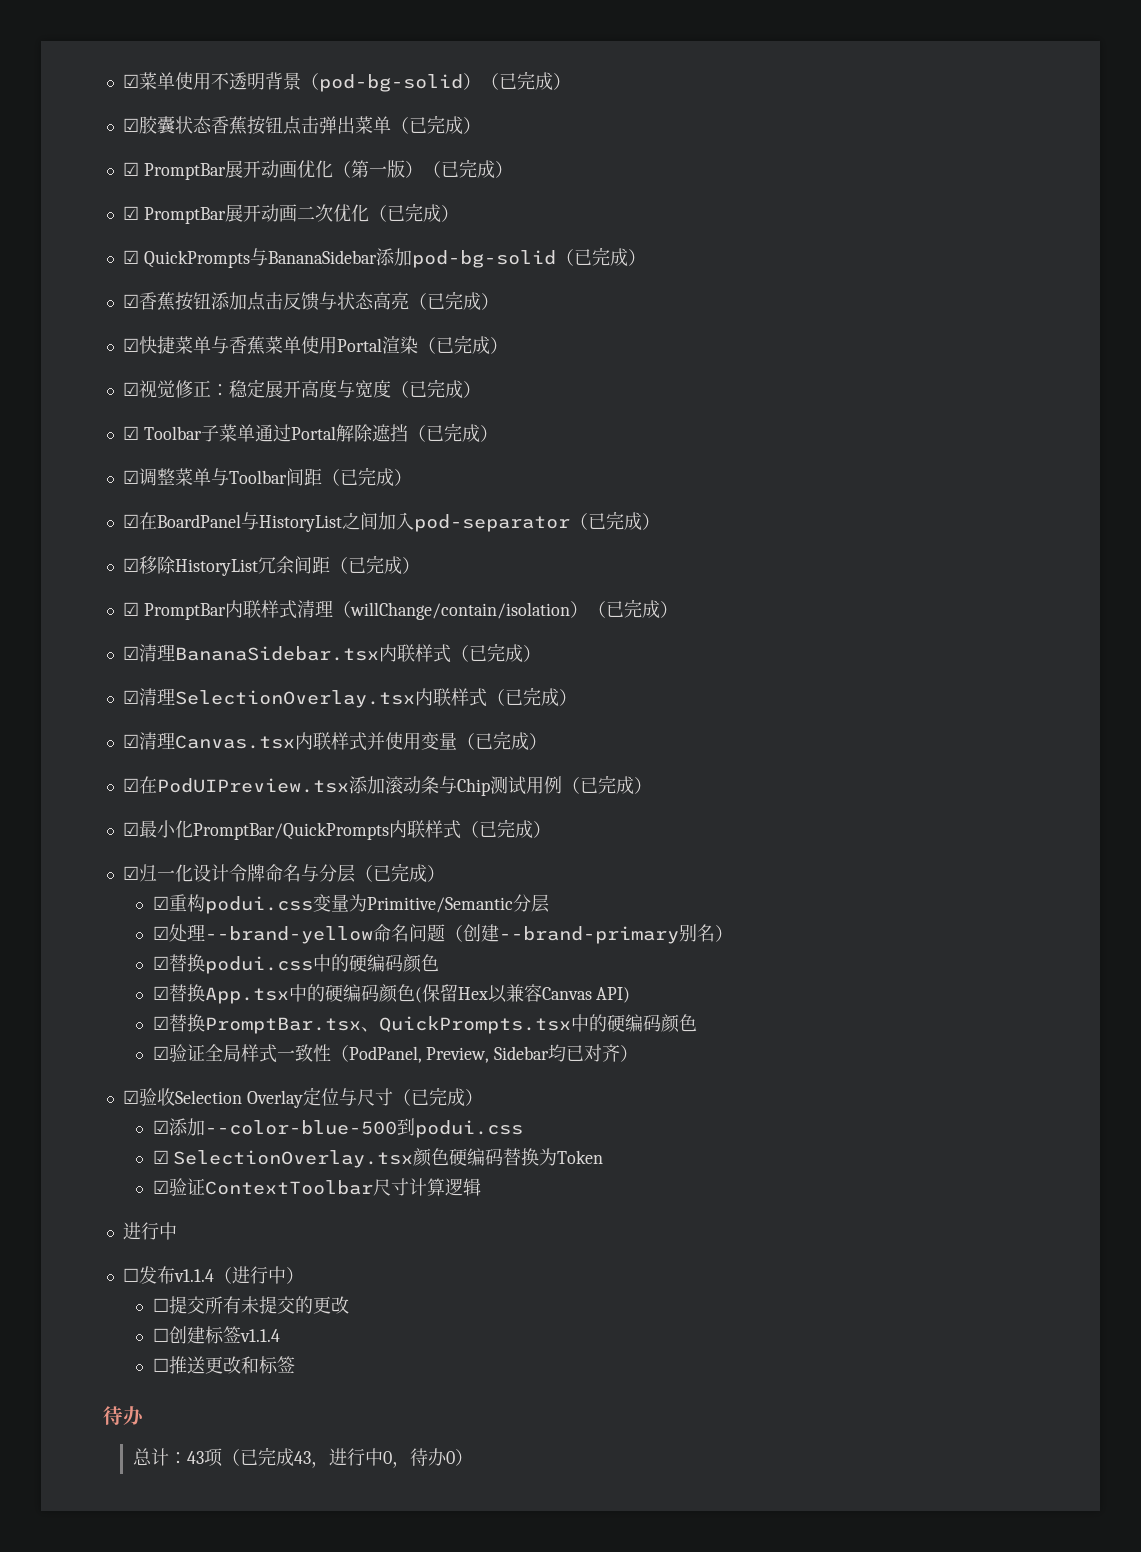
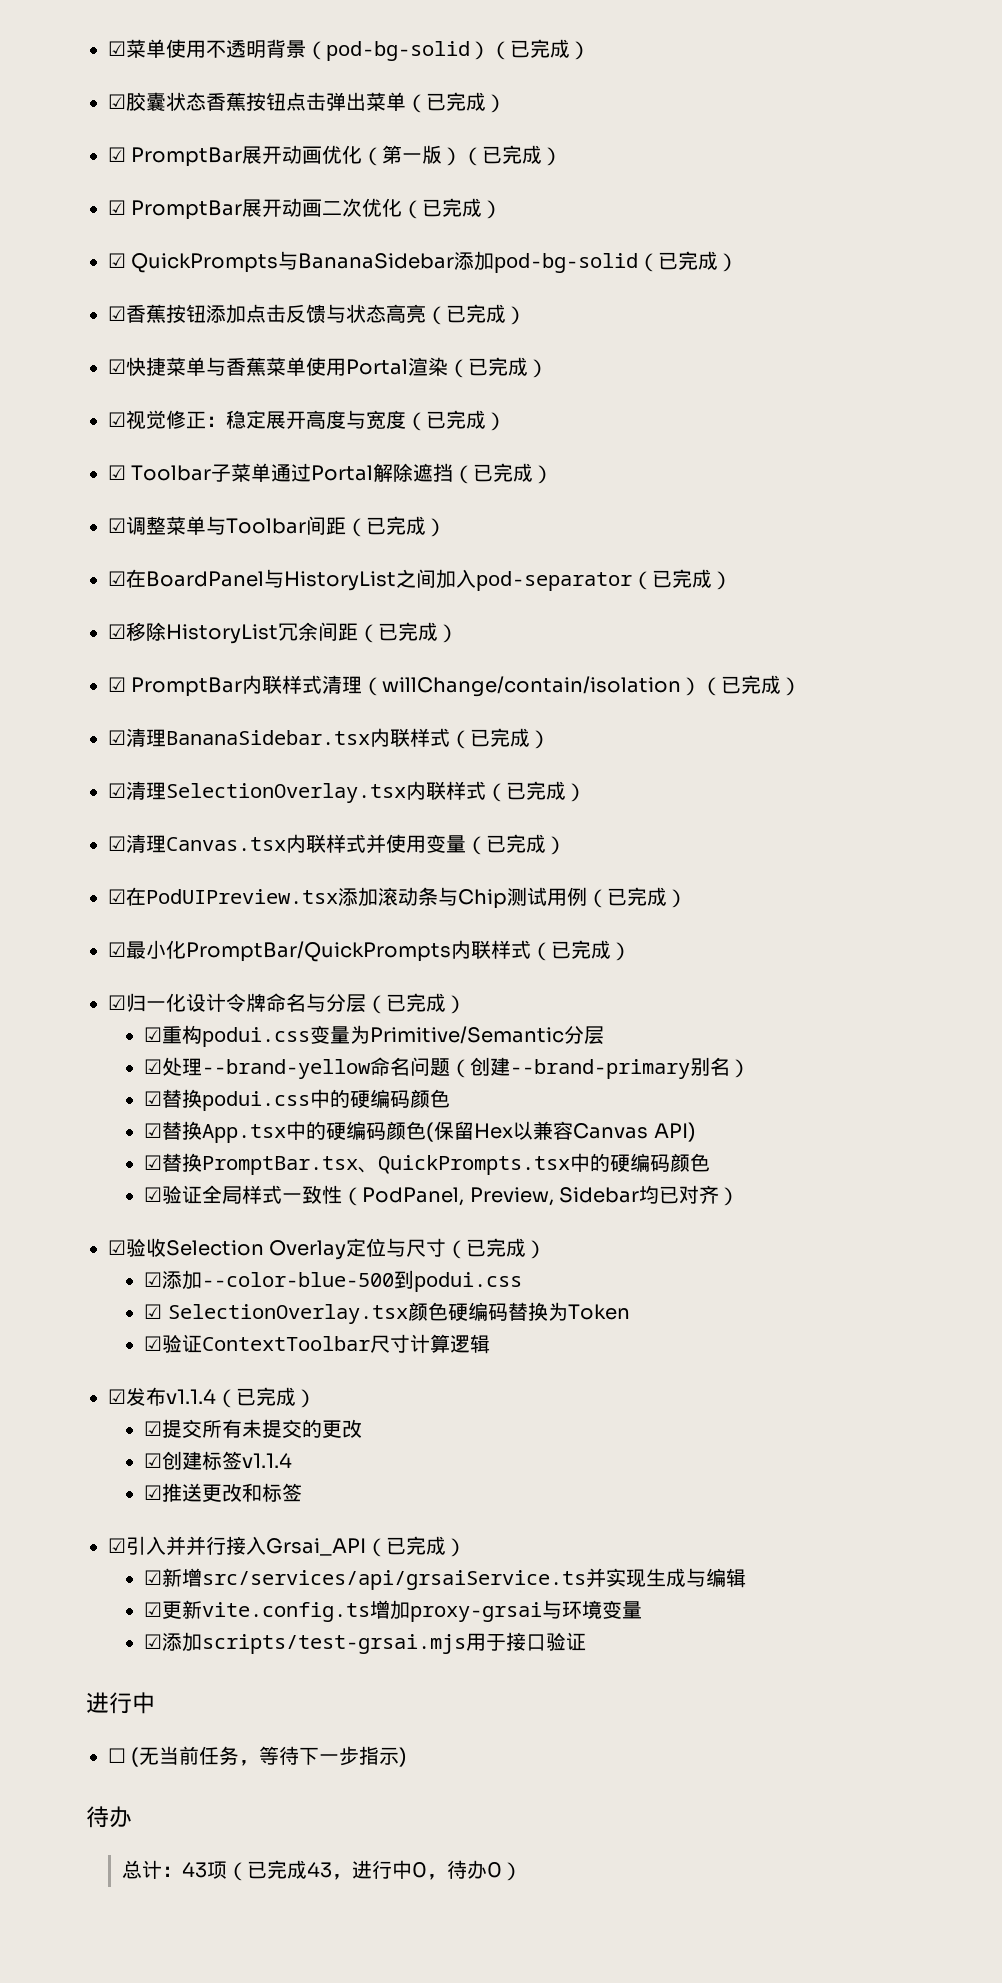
[122,1222,177,1240] [122,1268,139,1282] 进行中 // ☐ -> [108,1389,126,1404] ☑
[231,1266,304,1284] [152,1298,169,1312] 进行中） // ☐ -> [236,1387,316,1408] [144,1421,163,1436] 已完成） // ☑
[152,1328,169,1342] ☐ -> [144,1453,163,1468] ☑
[152,1358,169,1372] ☐ -> [144,1485,163,1500] ☑
(295, 1364) none -> [108,1536,466,1557] [144,1568,747,1590] [144,1600,643,1622] [144,1632,587,1654] [86,1692,155,1714] [108,1746,408,1767] // ☑引入并并行接入Grsai_API（已完成） // ☑新增src/services/api/grsaiService.ts并实现生成与编辑 // ☑更新vite.config.ts增加proxy-grsai与环境变量 // ☑添加scripts/test-grsai.mjs用于接口验证 // 进行中 // ☐ (无当前任务，等待下一步指示)

